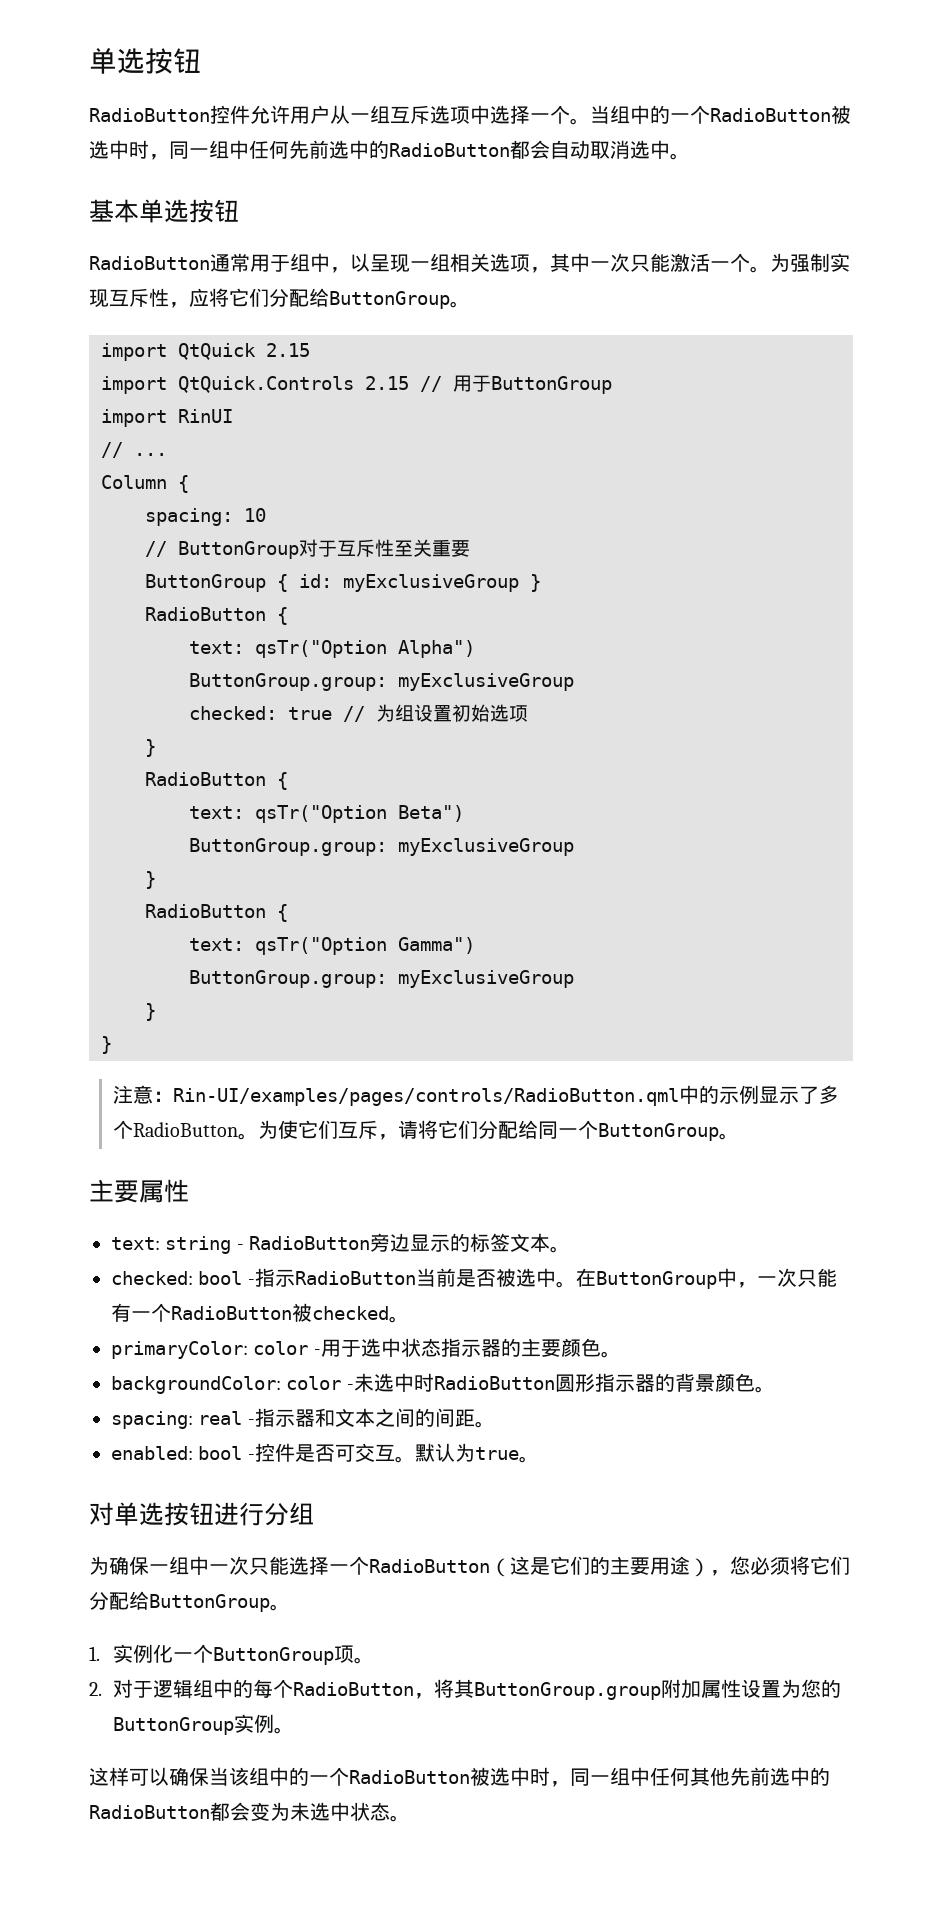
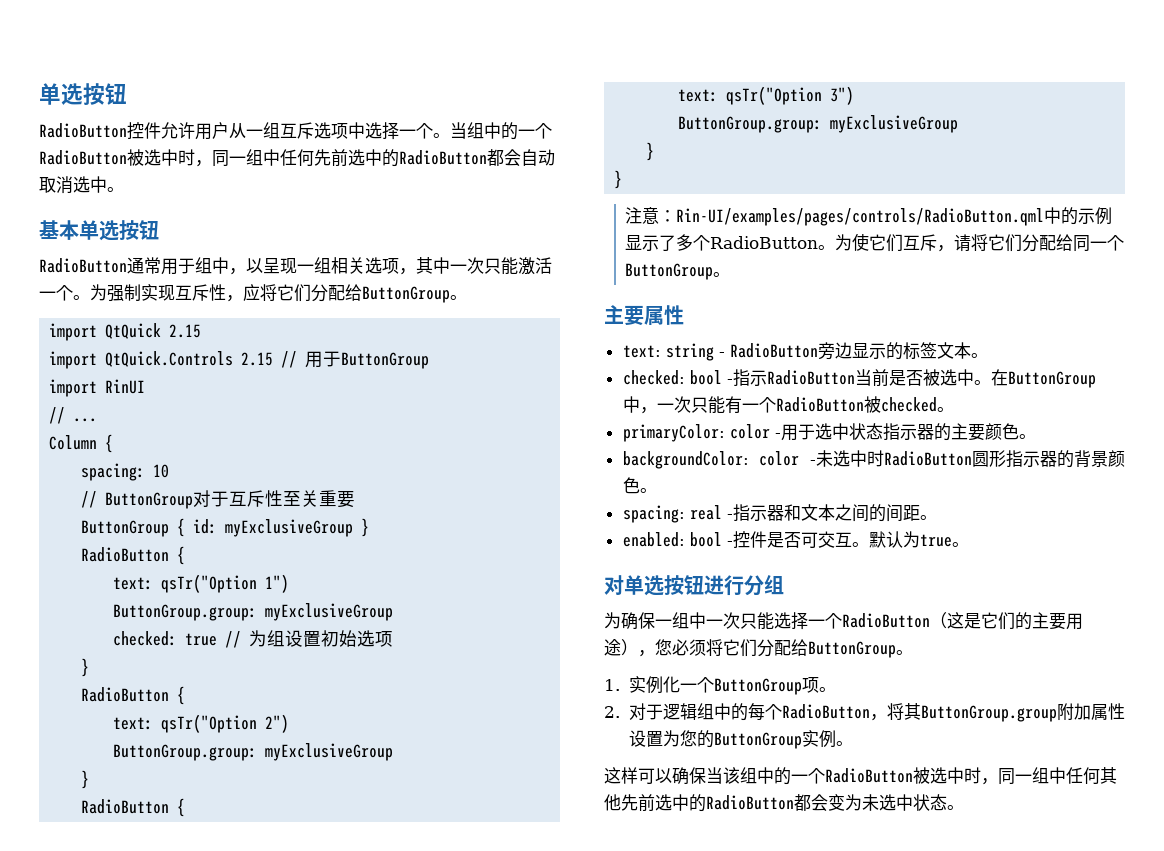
[398,640,475,658] Alpha") -> [265,574,290,593] 1")
[398,805,464,822] Beta") -> [265,714,290,733] 2")
[398,937,475,954] Gamma") -> [830,86,855,105] 3")

